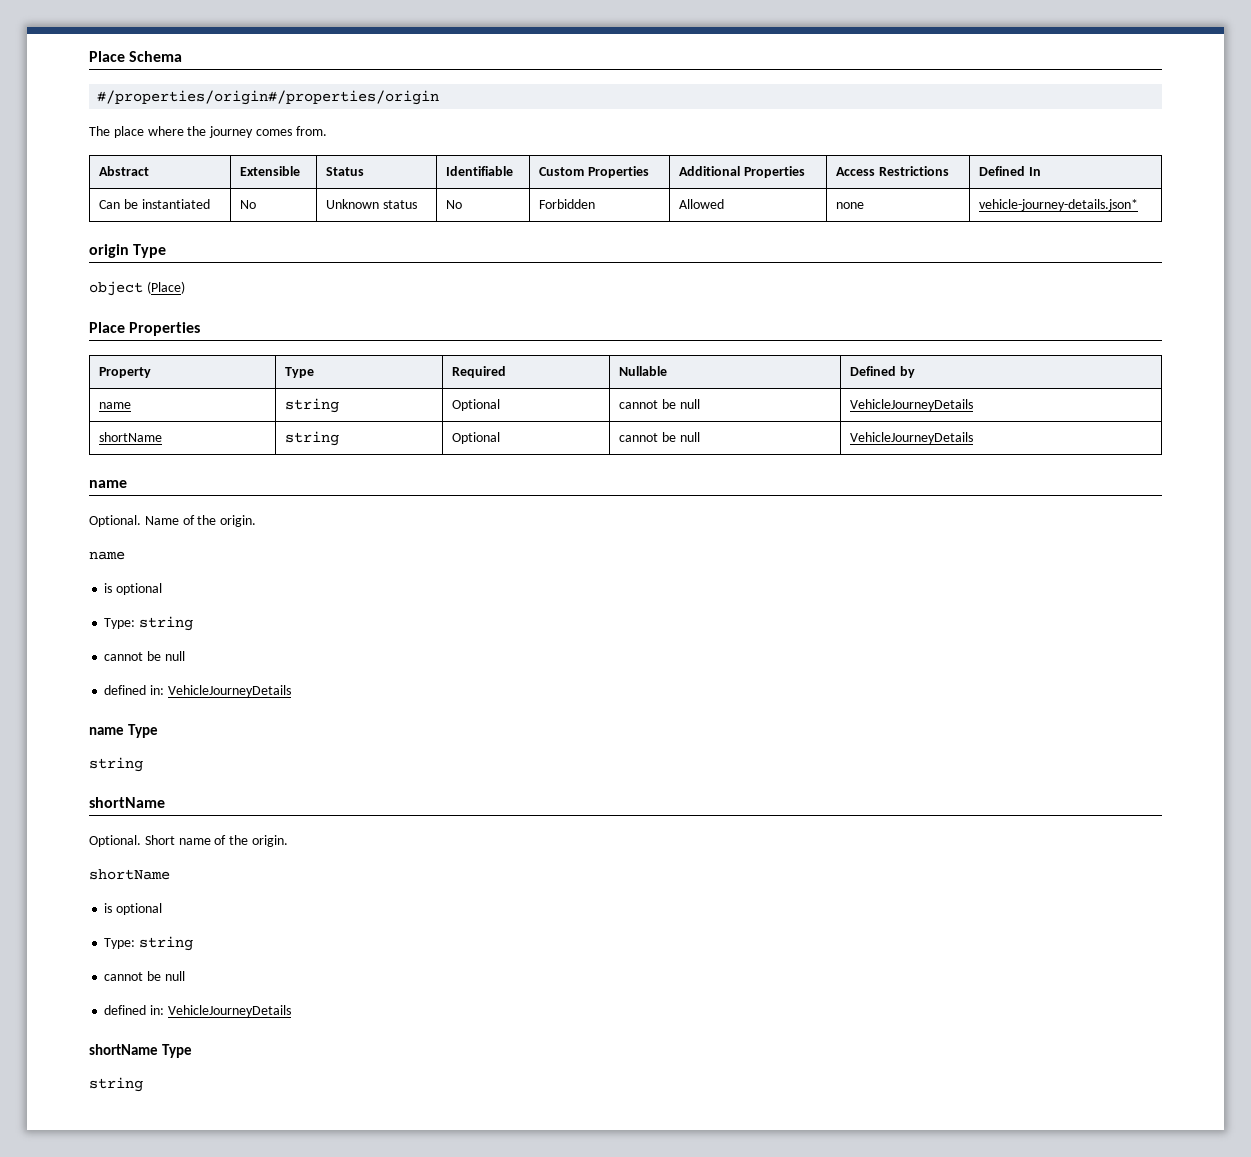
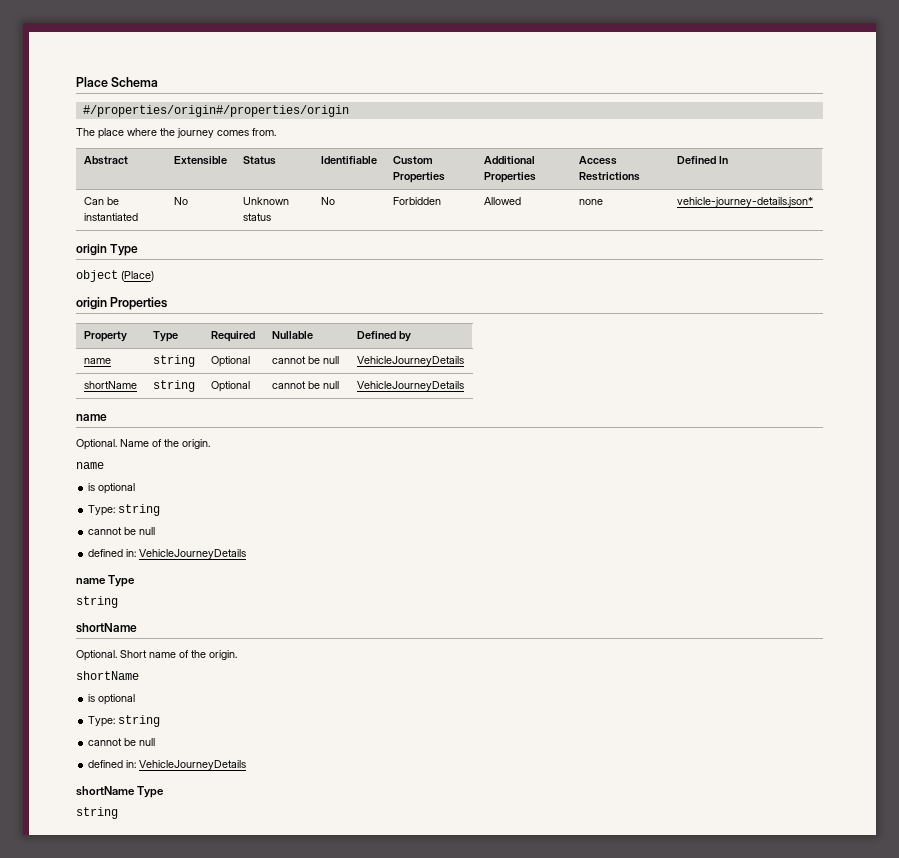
[89,322,125,333] Place -> [76,297,107,310] origin

